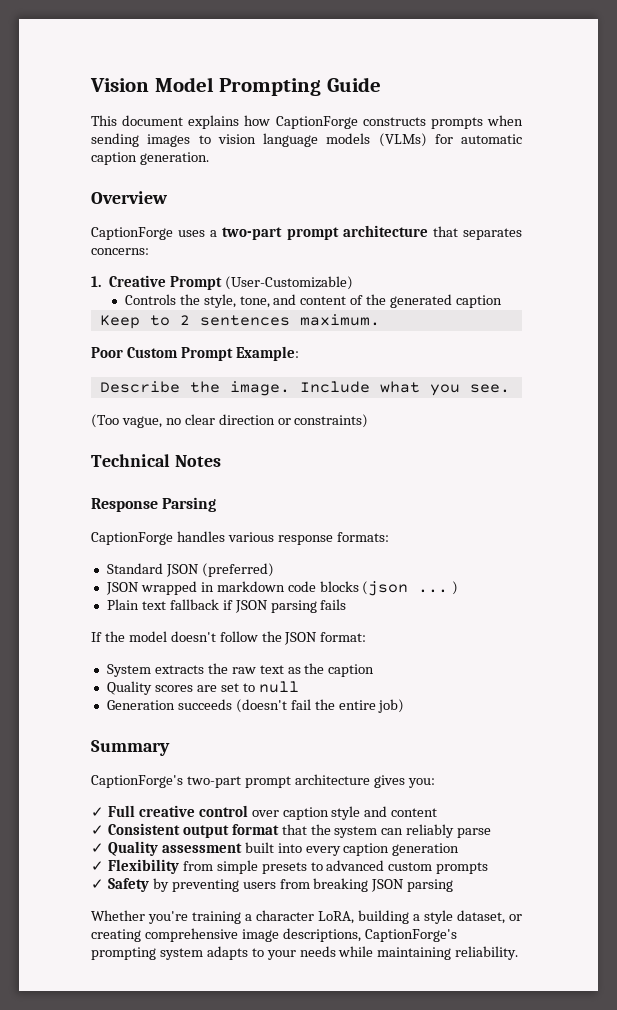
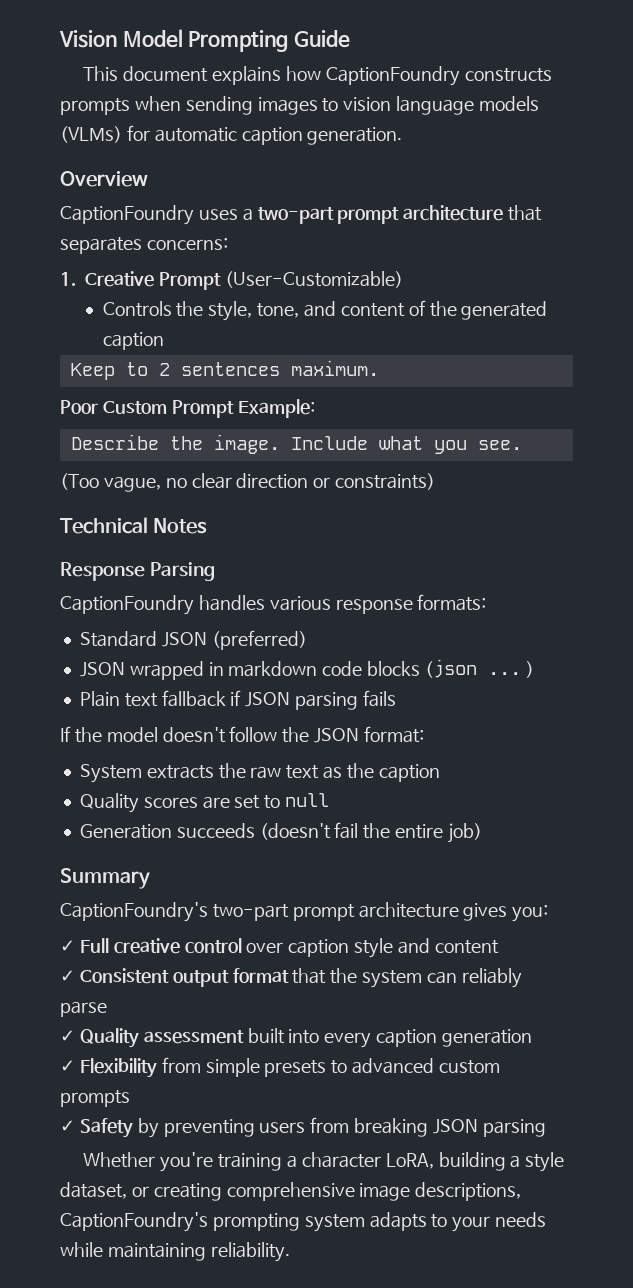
[275,116,358,129] CaptionForge -> [325,66,460,86] CaptionFoundry
[91,227,173,240] CaptionForge -> [60,205,194,225] CaptionFoundry
[91,532,173,545] CaptionForge -> [60,595,194,615] CaptionFoundry
[91,775,183,788] CaptionForge's -> [60,902,208,922] CaptionFoundry's
[364,929,457,942] CaptionForge's -> [60,1212,208,1232] CaptionFoundry's

